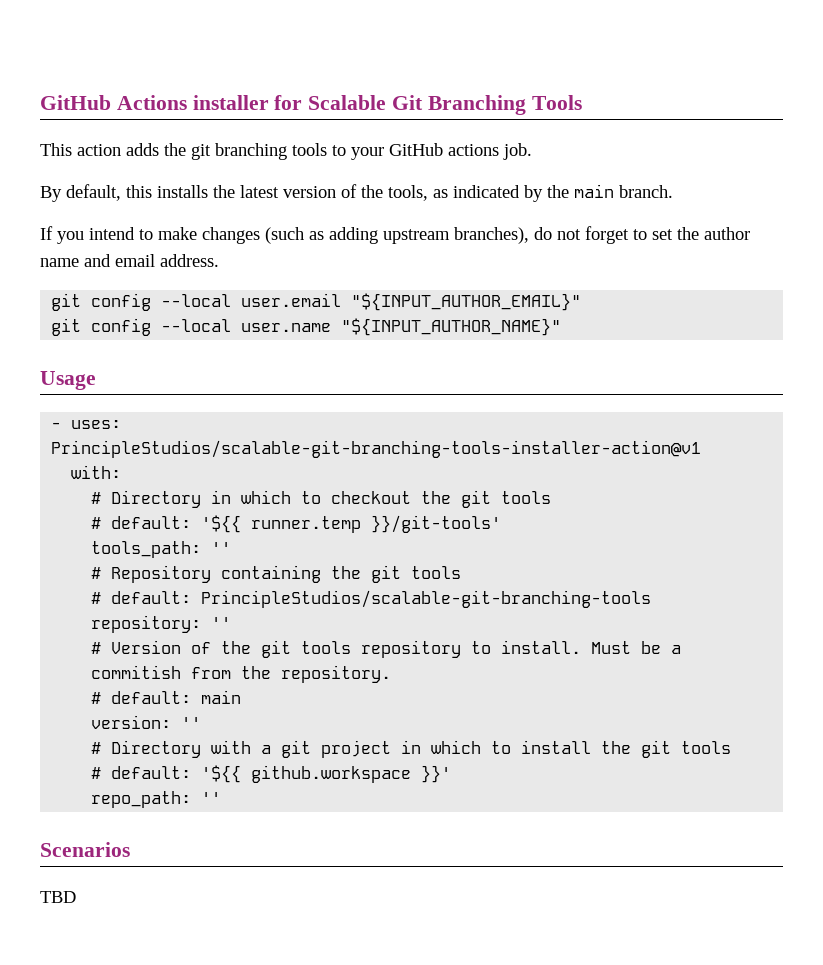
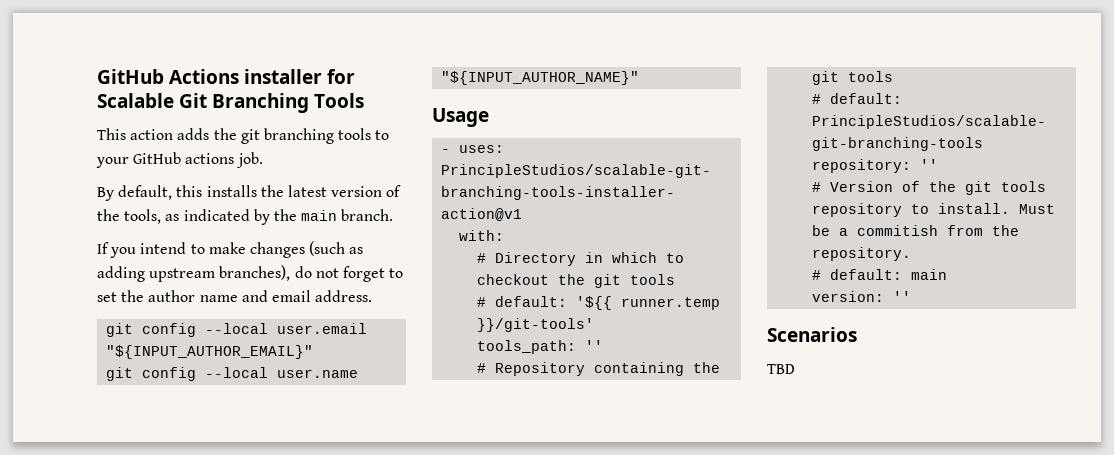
[91,740,732,758] [91,765,452,783] [91,791,222,808] // # Directory with a git project in which to install the git tools // # default: '${{ github.workspace }}' // repo_path: '' -> (912, 296) none

